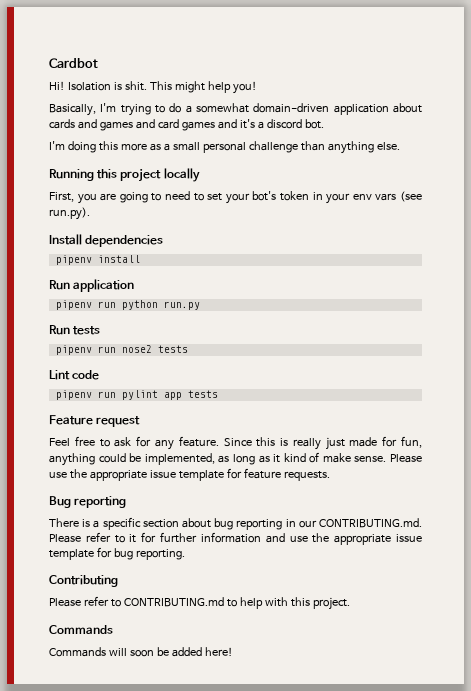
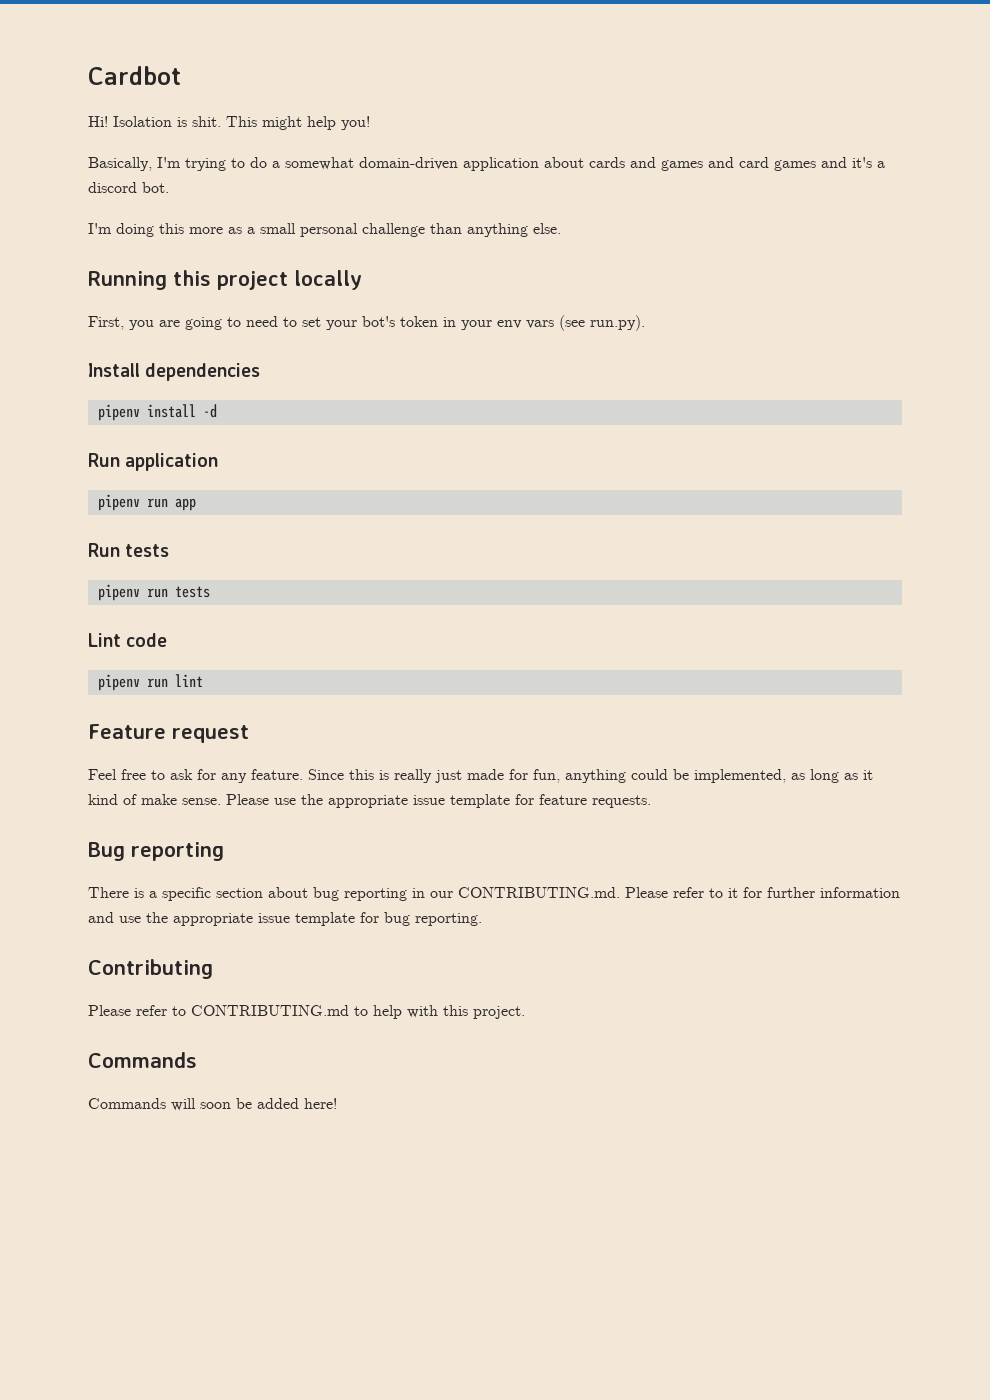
(140, 259) none -> [202,404,217,418] -d
[121,300,200,310] python run.py -> [174,498,196,511] app
[121,345,152,353] nose2 -> (168, 593) none
[121,390,218,400] pylint app tests -> [174,674,203,687] lint

